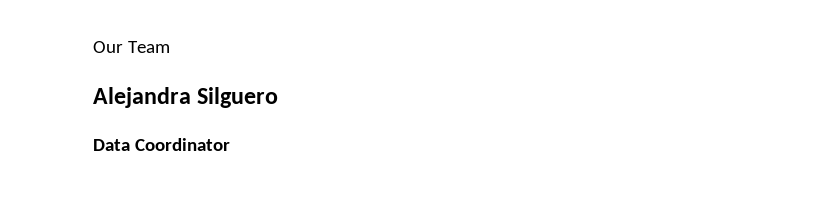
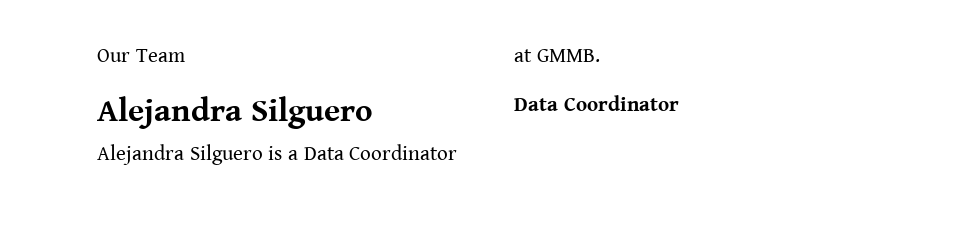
(279, 97) none -> [97,144,458,165] [514,49,600,62] // Alejandra Silguero is a Data Coordinator at GMMB.

